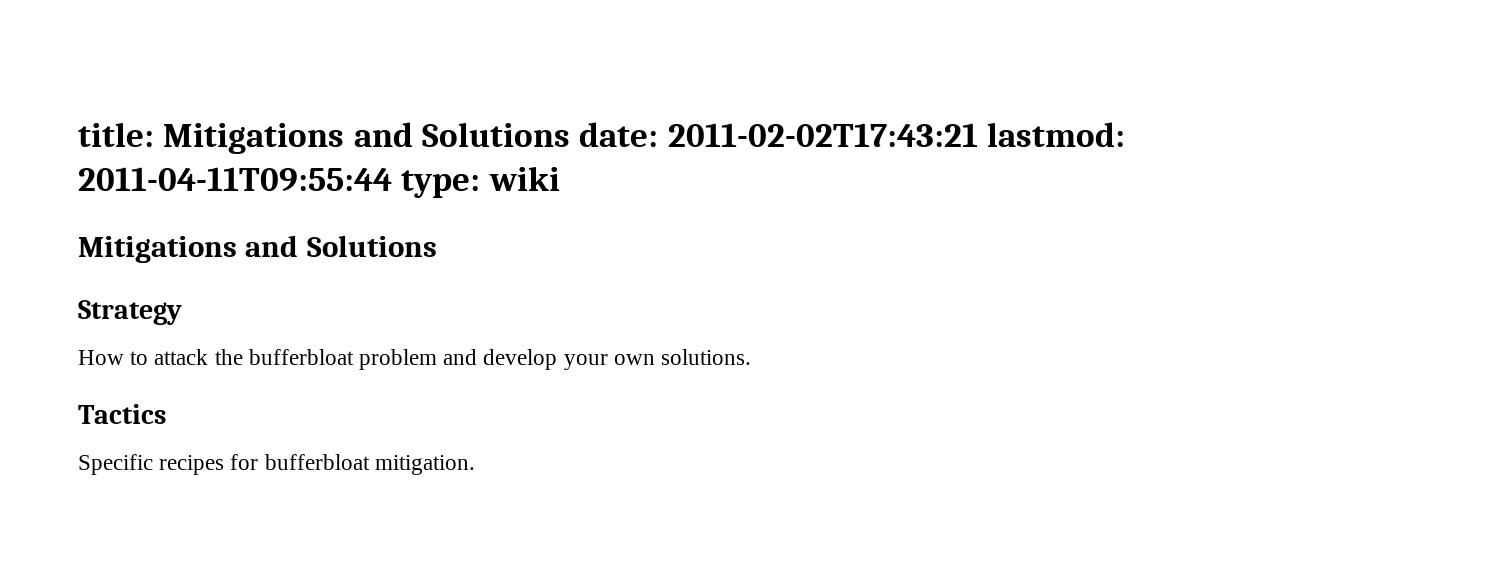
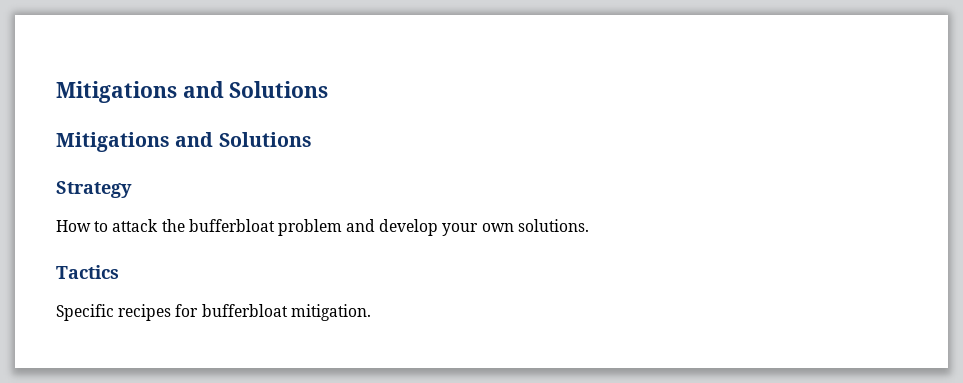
[78,122,1125,154] [78,166,560,198] title: Mitigations and Solutions date: 2011-02-02T17:43:21 lastmod: 2011-04-11T09:55:44 type: wiki -> [56,81,329,103] Mitigations and Solutions

